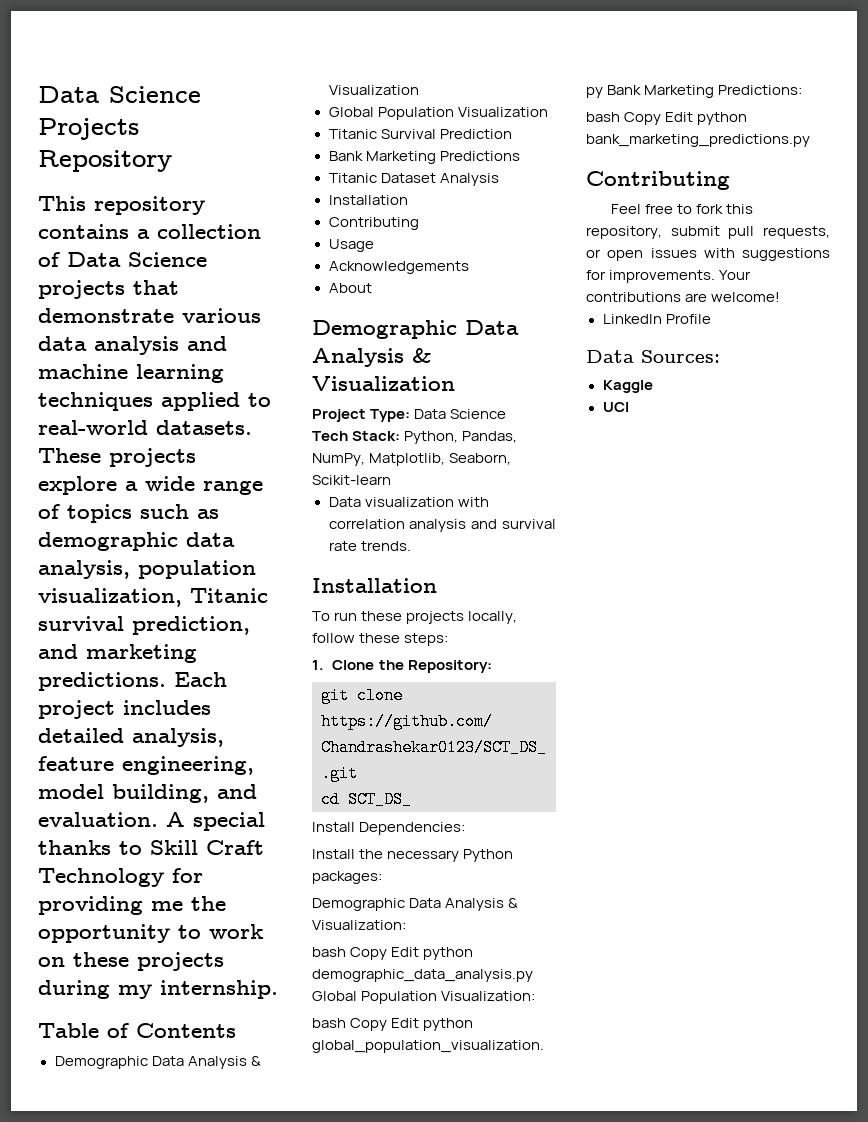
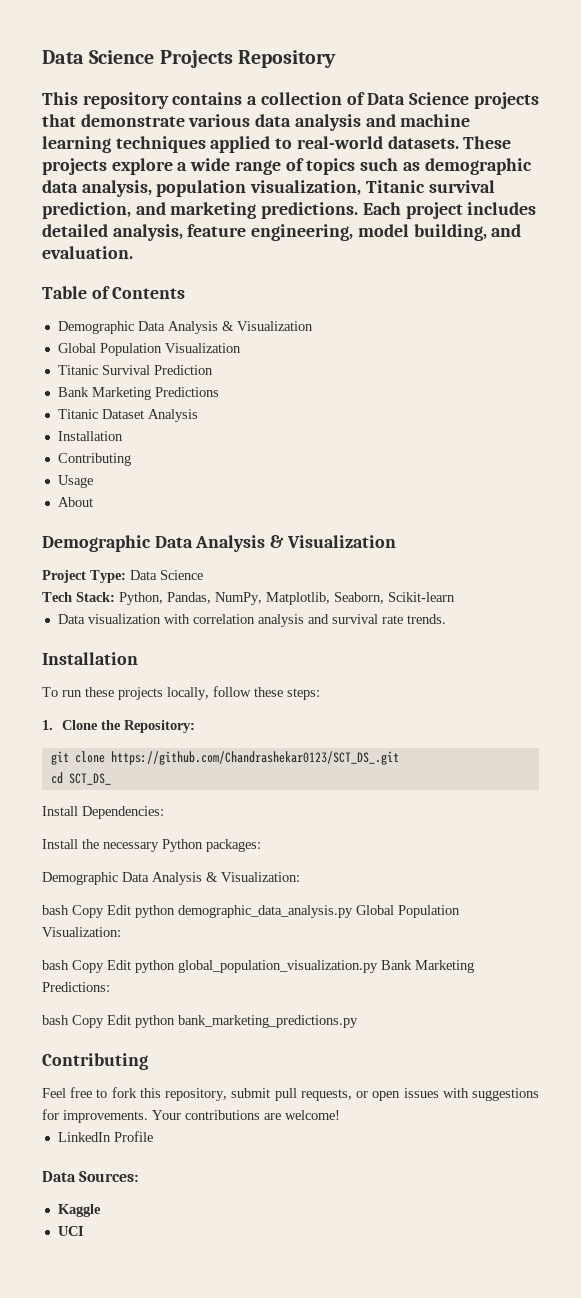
[166,812,265,831] [38,840,264,855] [38,868,203,887] [38,896,226,915] [38,924,264,943] [38,952,224,971] [38,980,278,999] A special thanks to Skill Craft Technology for providing me the opportunity to work on these projects during my internship. -> (133, 252) none
[328,261,469,274] // Acknowledgements -> (93, 481) none

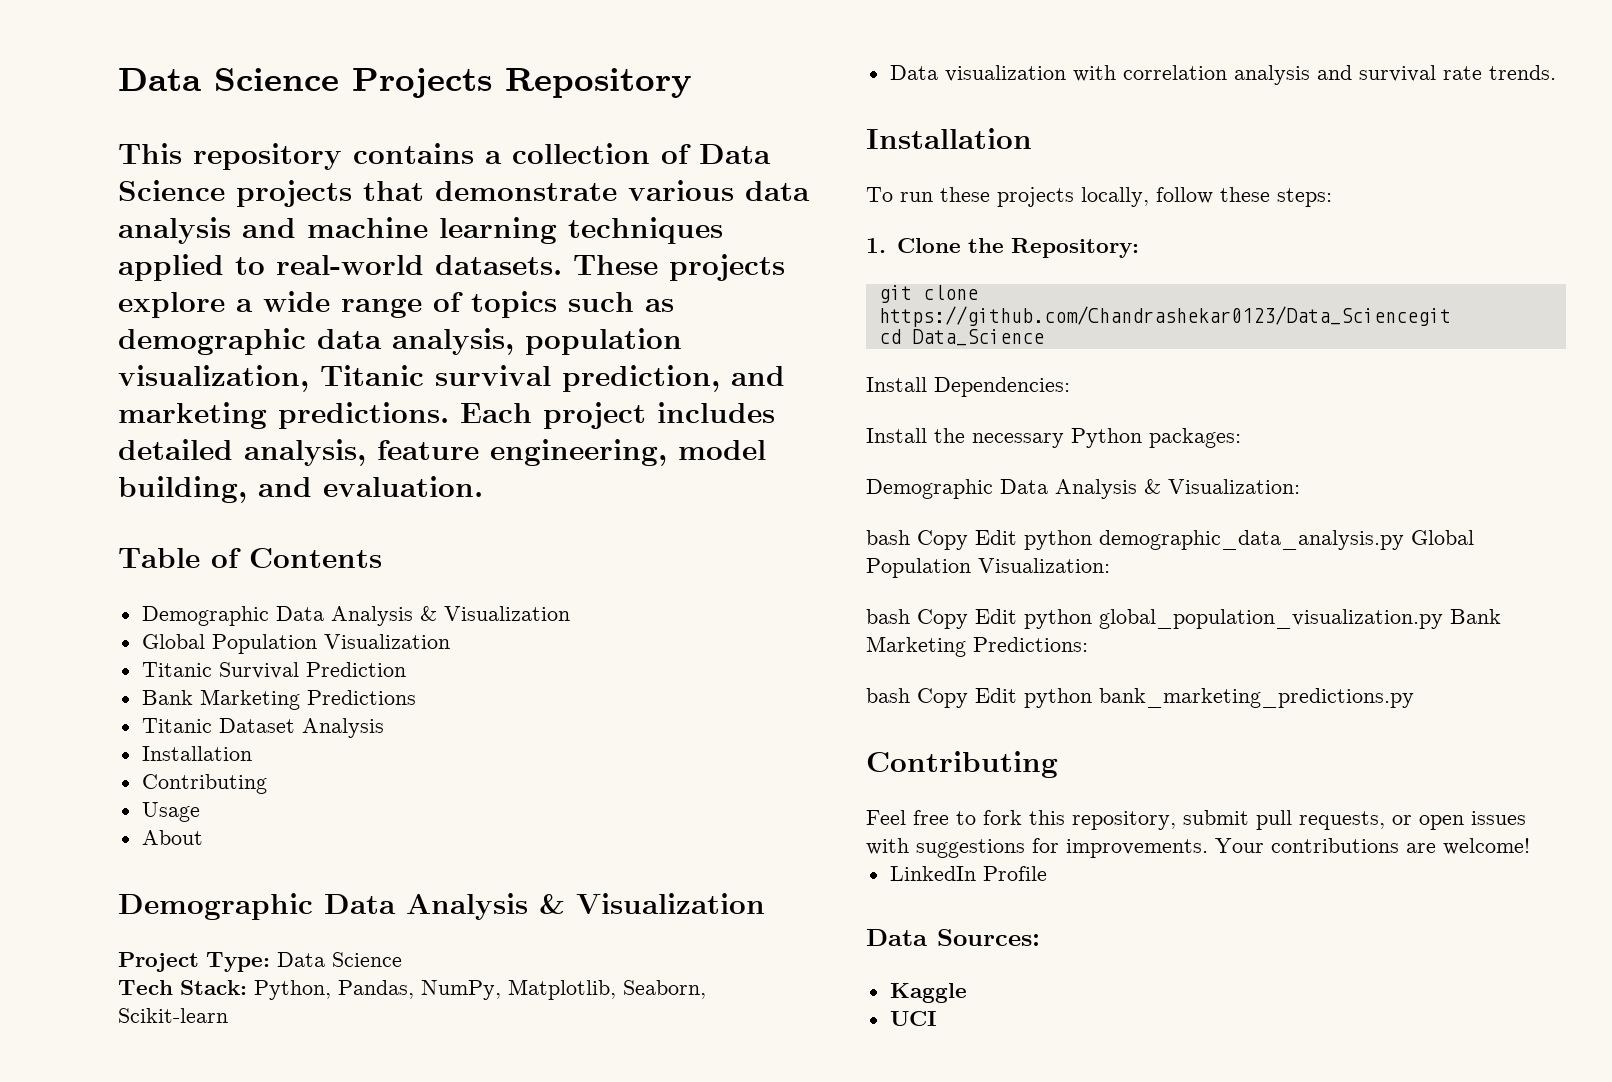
[110,751,399,765] https://github.com/Chandrashekar0123/SCT_DS_.git -> [878,306,1451,327] https://github.com/Chandrashekar0123/Data_Sciencegit
[68,773,111,785] SCT_DS_ -> [911,329,1044,346] Data_Science

